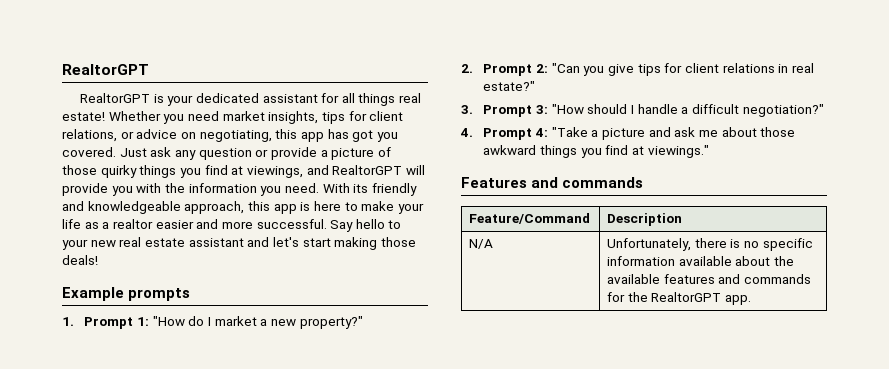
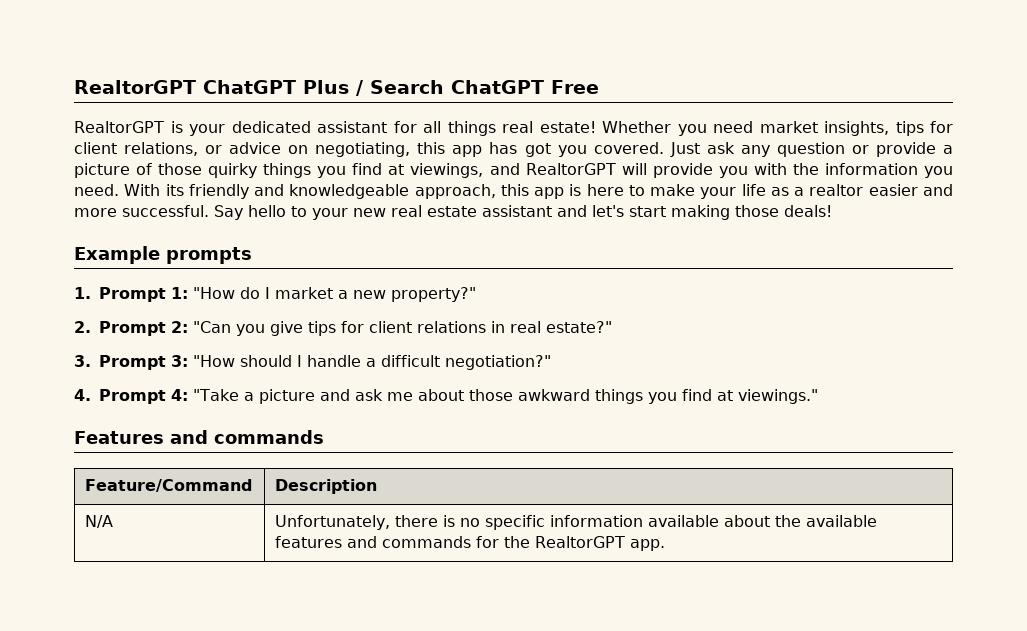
[62,64,149,75] RealtorGPT -> [74,80,599,96] RealtorGPT ChatGPT Plus / Search ChatGPT Free

